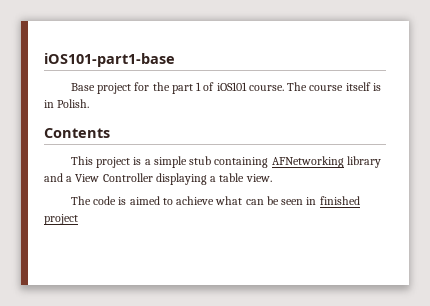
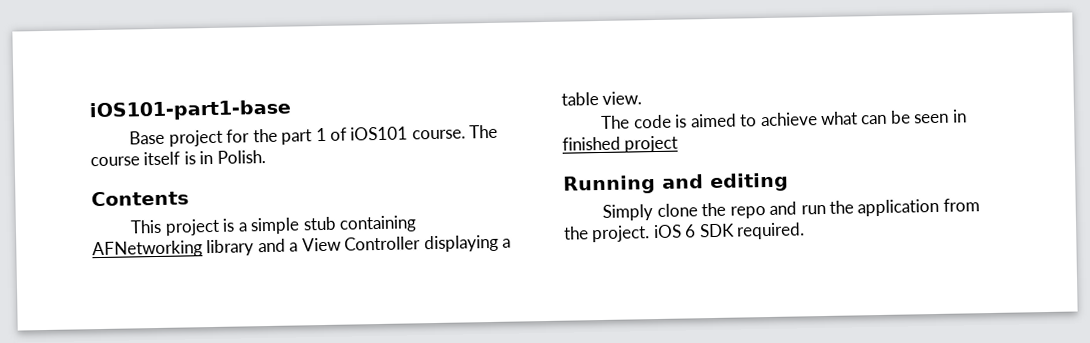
(78, 219) none -> [563,172,789,195] [602,198,980,221] [563,222,806,243] // Running and editing // Simply clone the repo and run the application from the project. iOS 6 SDK required.

